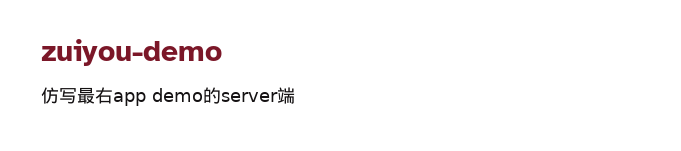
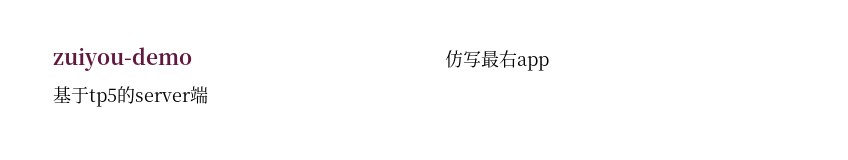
(222, 52) none -> [53,86,208,107] // 基于tp5的server端
[152,87,295,104] demo的server端 -> (549, 63) none

